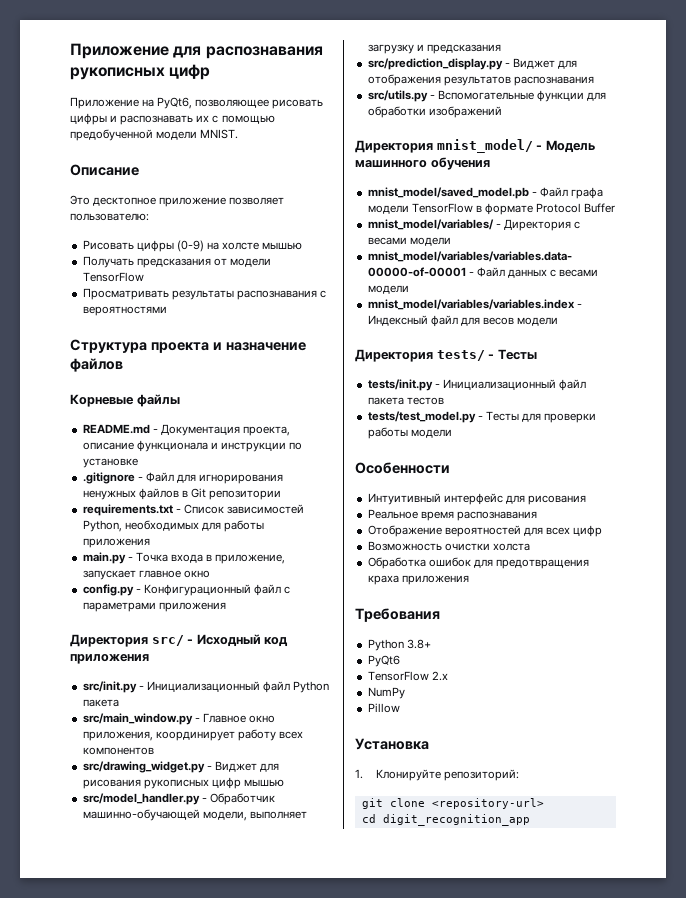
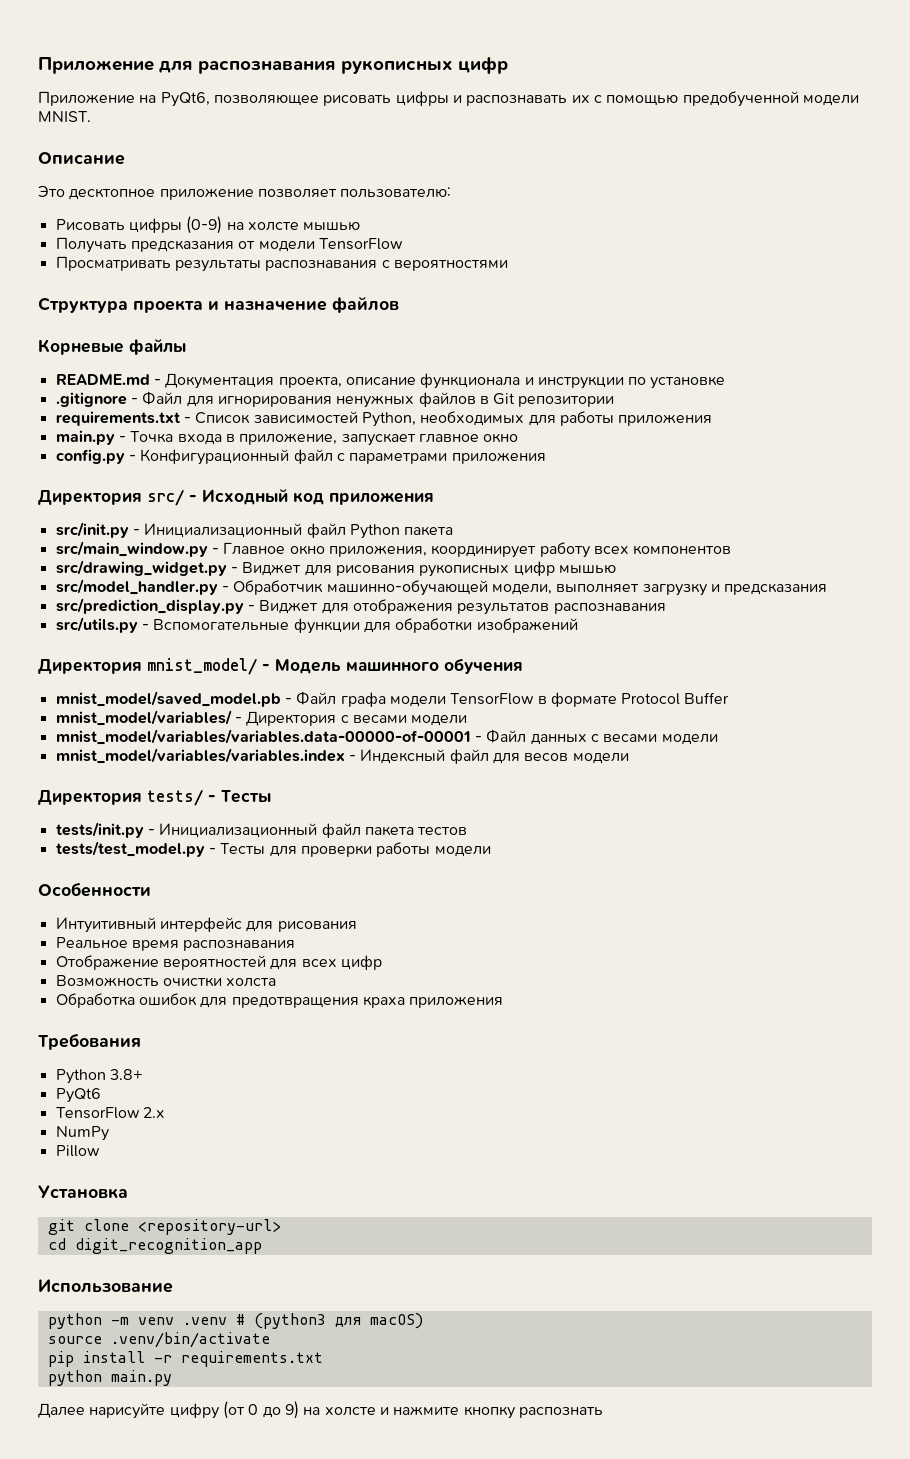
[355,769,519,781] // 1. Клонируйте репозиторий: -> (128, 1192) none
(530, 820) none -> [38,1279,173,1293] [47,1313,423,1329] [47,1332,270,1348] [47,1351,323,1367] [47,1370,172,1386] [38,1401,603,1419] // Использование // python -m venv .venv # (python3 для macOS) // source .venv/bin/activate // pip install -r requirements.txt // python main.py // Далее нарисуйте цифру (от 0 до 9) на холсте и нажмите кнопку распознать

